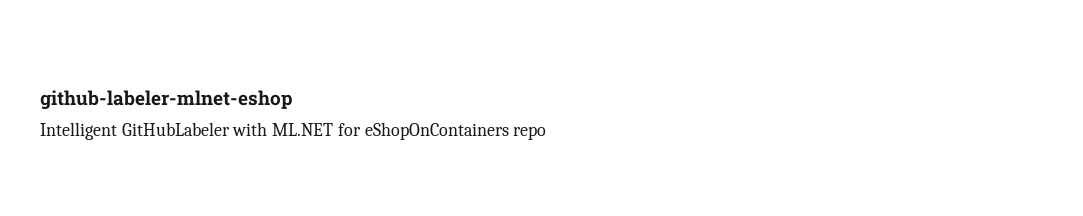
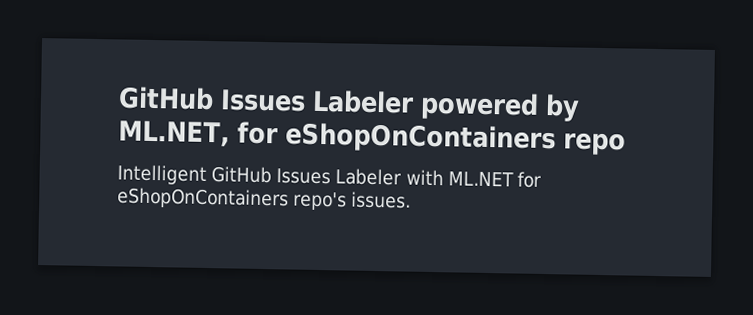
[40,90,293,110] [40,122,230,140] github-labeler-mlnet-eshop // Intelligent GitHubLabeler -> [118,86,580,122] [118,120,626,156] [117,164,403,186] GitHub Issues Labeler powered by ML.NET, for eShopOnContainers repo // Intelligent GitHub Issues Labeler
[513,126,547,140] repo -> [293,191,412,211] repo's issues.

